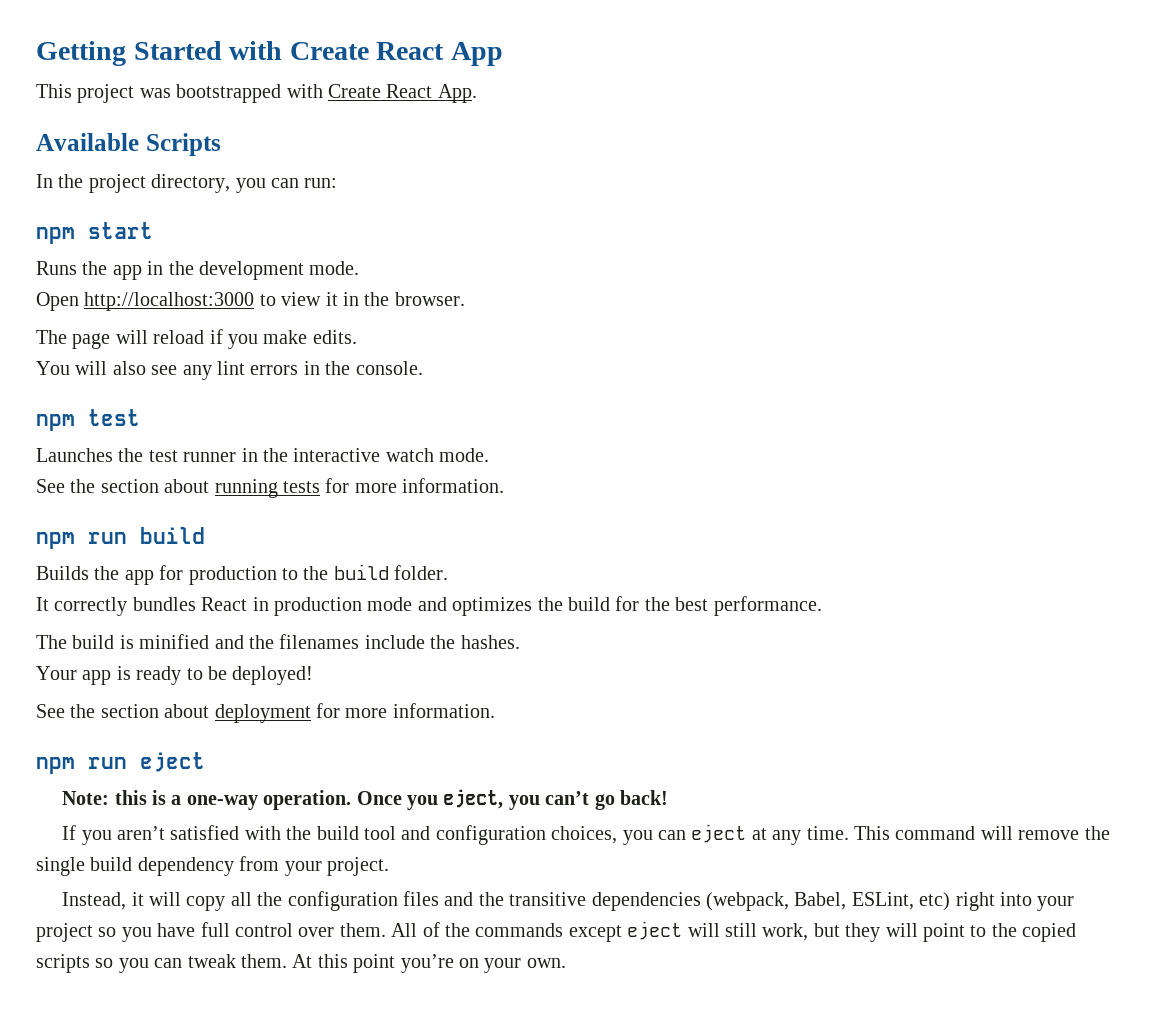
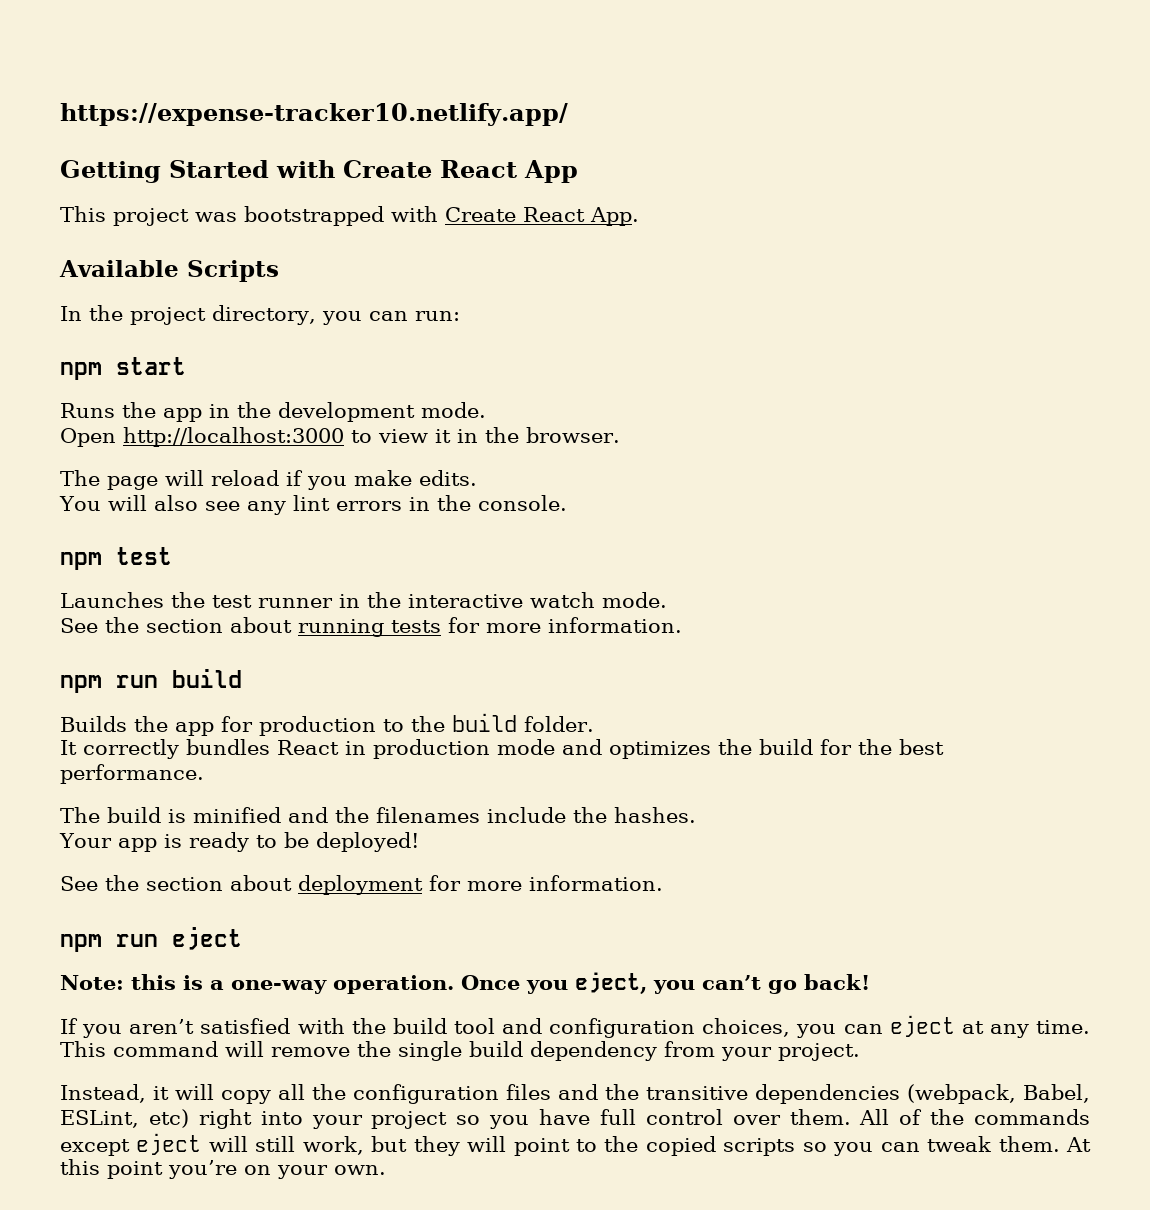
(36, 53) none -> [60,103,568,126] https://expense-tracker10.netlify.app/ //

